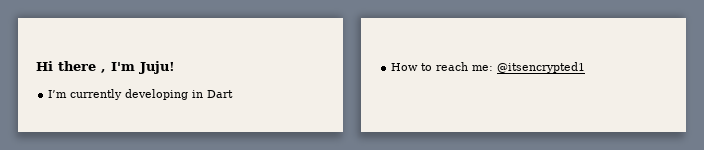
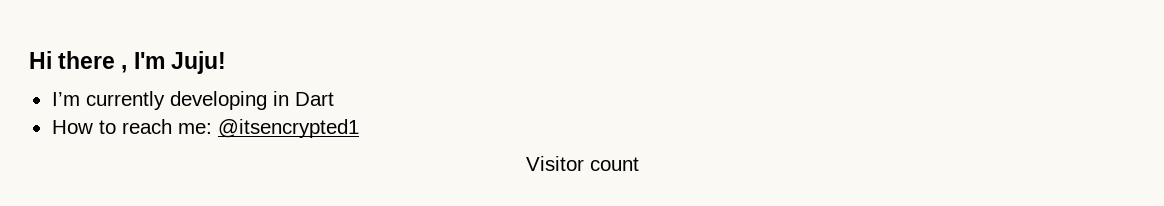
(586, 67) none -> [525,156,639,171] // Visitor count

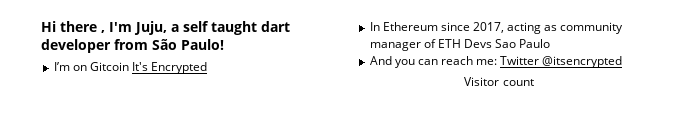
[170,51,226,74] [51,91,334,110] [51,119,359,138] Juju! // I’m currently developing in Dart // How to reach me: @itsencrypted1 -> [134,21,290,35] [41,39,224,53] [53,62,208,74] [369,22,624,34] [369,39,551,51] [369,56,623,68] Juju, a self taught dart developer from São Paulo! // I’m on Gitcoin It's Encrypted // In Ethereum since 2017, acting as community manager of ETH Devs Sao Paulo // And you can reach me: Twitter @itsencrypted

